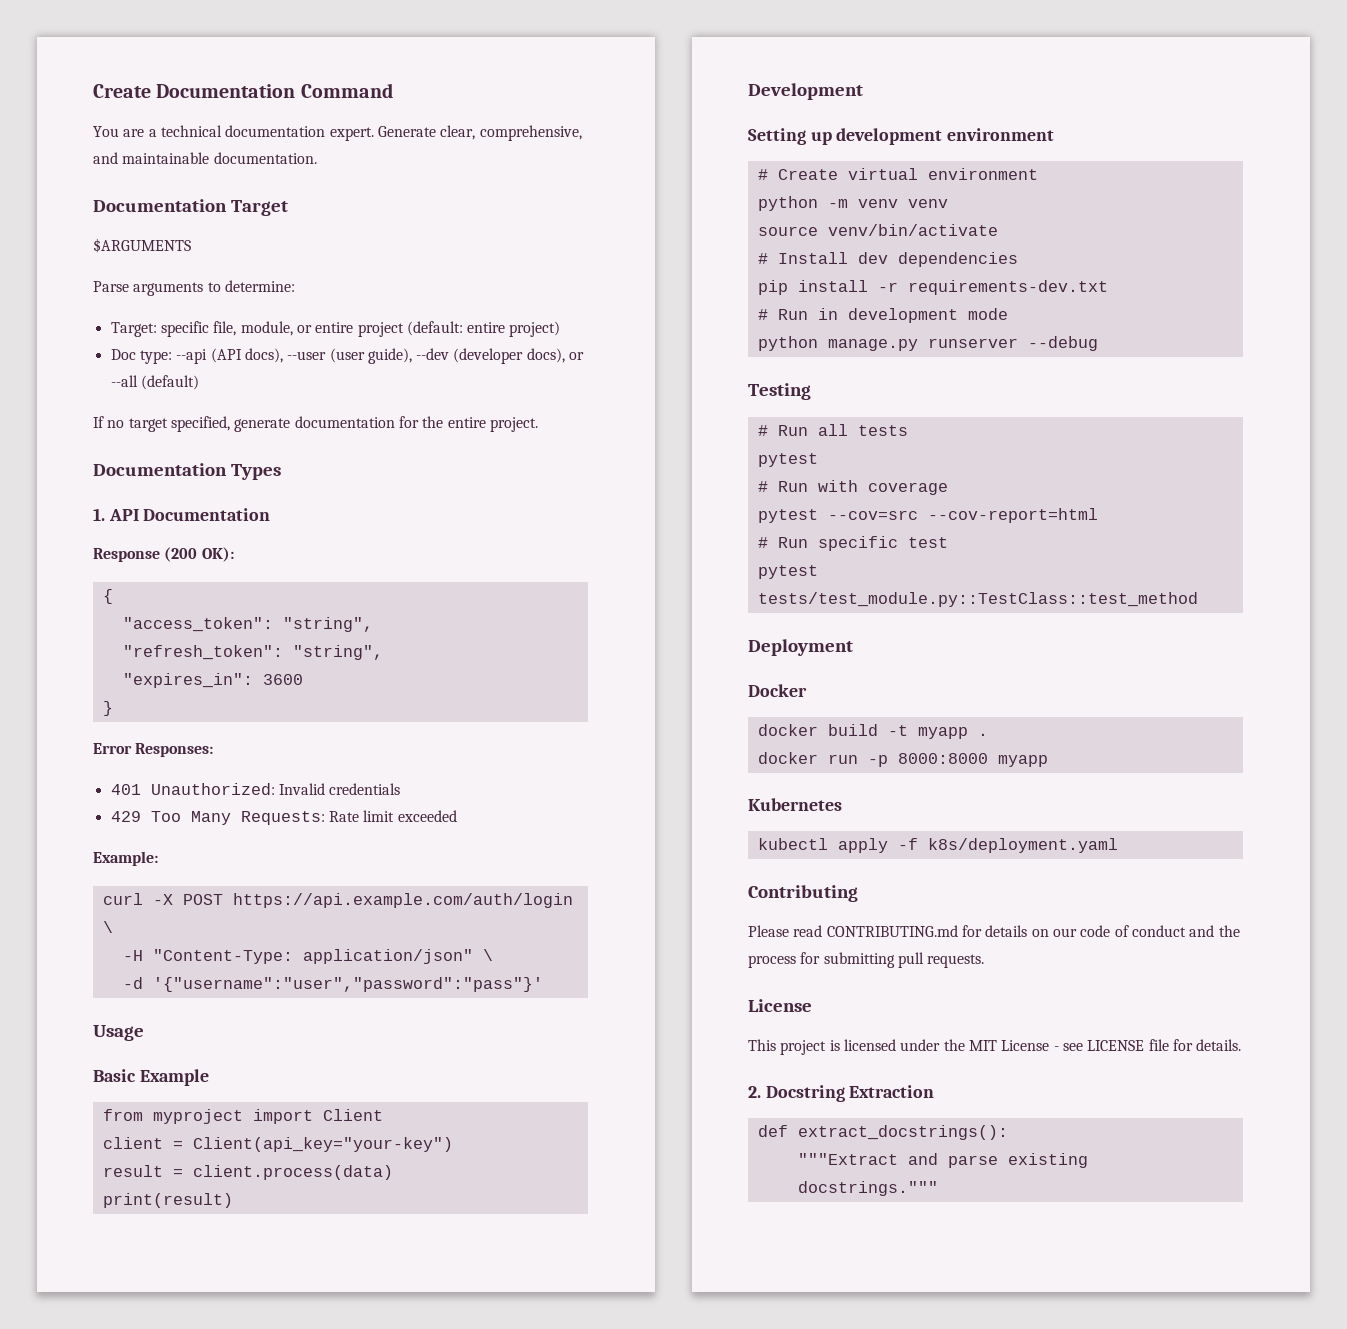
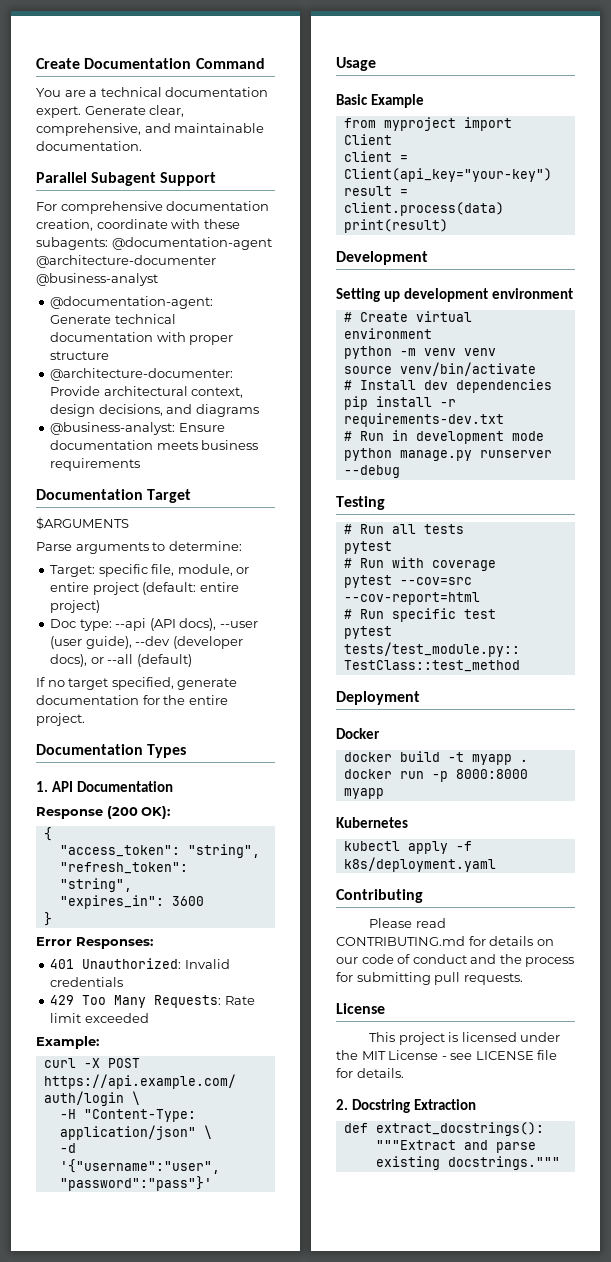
(317, 158) none -> [36,172,217,186] [36,201,270,214] [36,219,240,231] [36,237,272,250] [36,255,216,268] [36,273,158,286] [50,296,214,309] [50,314,176,324] [50,332,234,345] [50,351,110,360] [50,368,234,381] [50,386,244,398] [50,404,259,417] [50,422,225,435] [50,440,259,450] [50,458,141,471] // Parallel Subagent Support // For comprehensive documentation creation, coordinate with these subagents: @documentation-agent @architecture-documenter @business-analyst // @documentation-agent: Generate technical documentation with proper structure // @architecture-documenter: Provide architectural context, design decisions, and diagrams // @business-analyst: Ensure documentation meets business requirements

